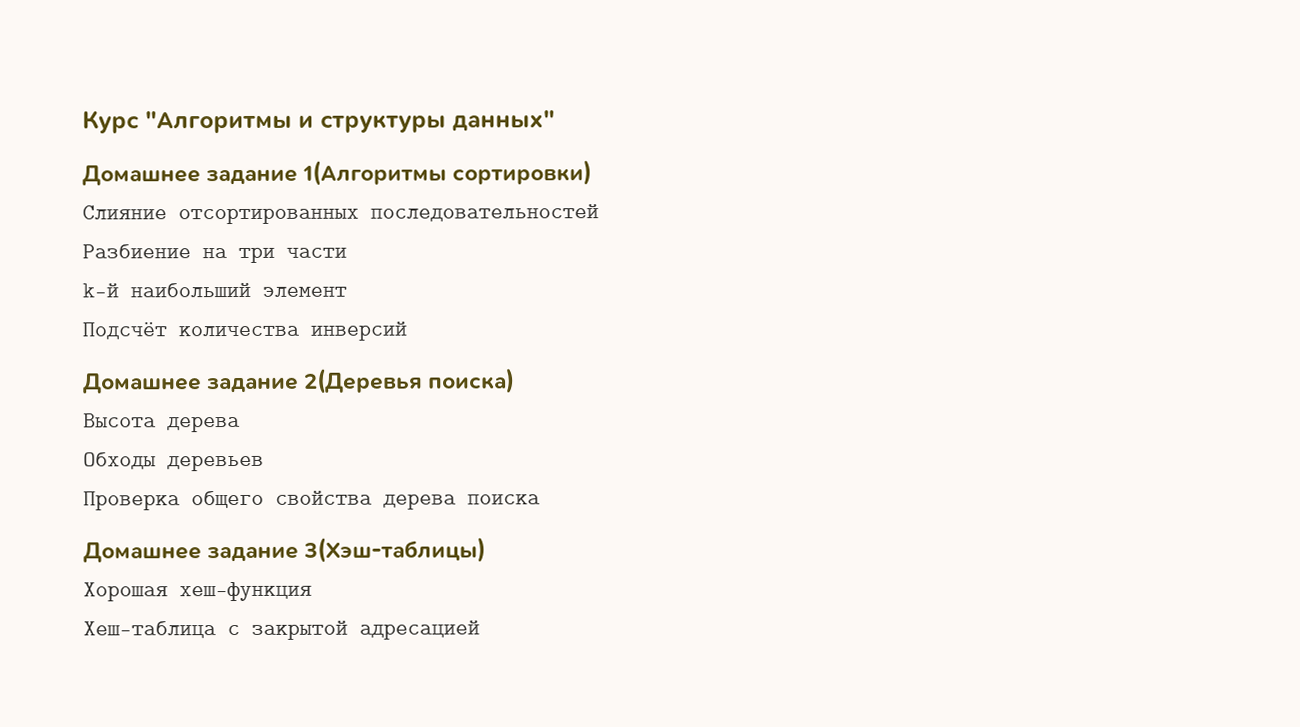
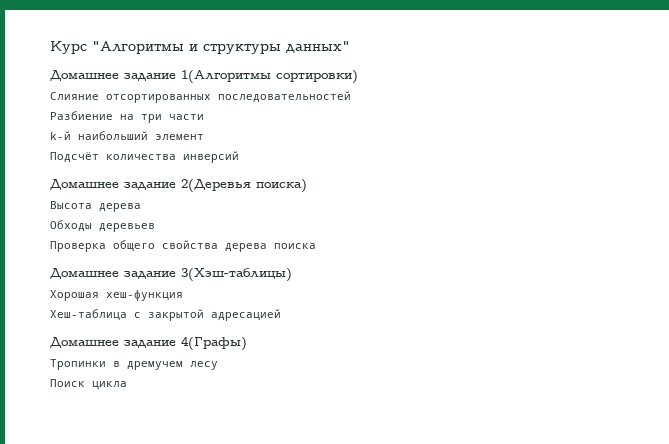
(480, 630) none -> [50,336,247,351] [50,359,218,370] [50,379,127,390] // Домашнее задание 4(Графы) // Тропинки в дремучем лесу // Поиск цикла

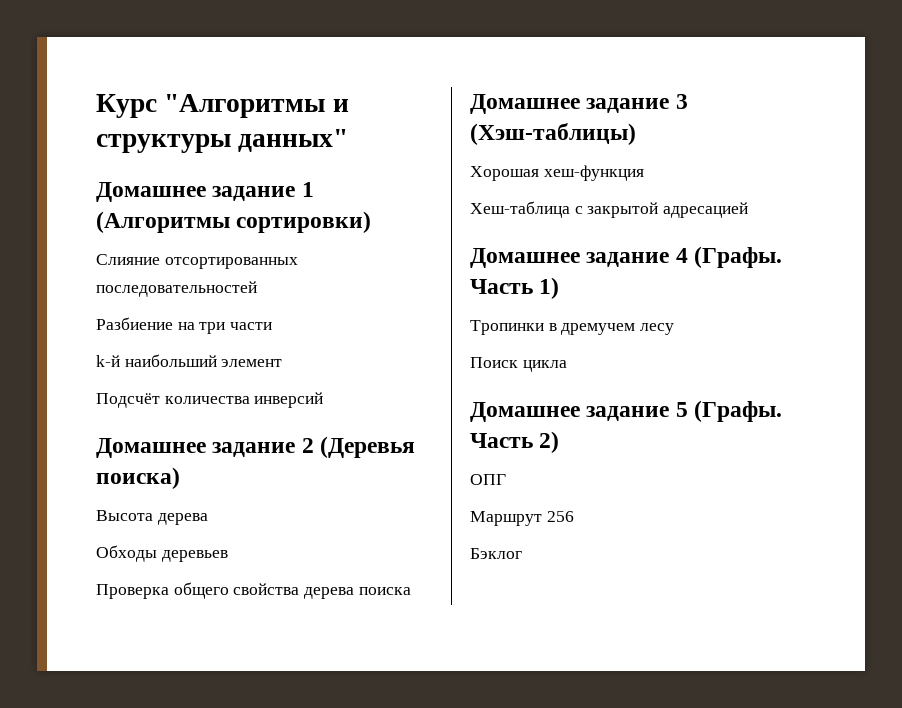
[181,70,271,83] 1(Алгоритмы -> [301,182,314,197] [96,211,230,233] 1 (Алгоритмы
[181,179,251,192] 2(Деревья -> [301,436,416,458] 2 (Деревья
[181,268,292,282] 3(Хэш-таблицы) -> [675,94,688,109] [470,123,636,145] 3 (Хэш-таблицы)
[181,336,247,351] 4(Графы) -> [675,246,783,268] [470,277,560,299] 4 (Графы. Часть 1)
(127, 385) none -> [470,400,783,422] [470,431,560,453] [470,474,506,485] [470,511,574,526] [470,548,522,559] // Домашнее задание 5 (Графы. Часть 2) // ОПГ // Маршрут 256 // Бэклог

